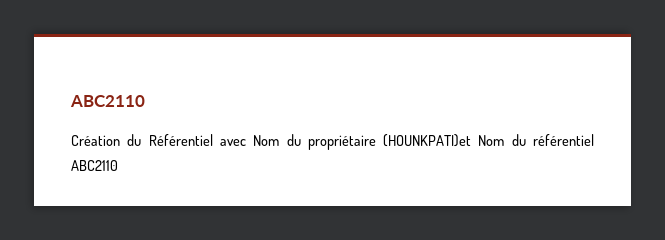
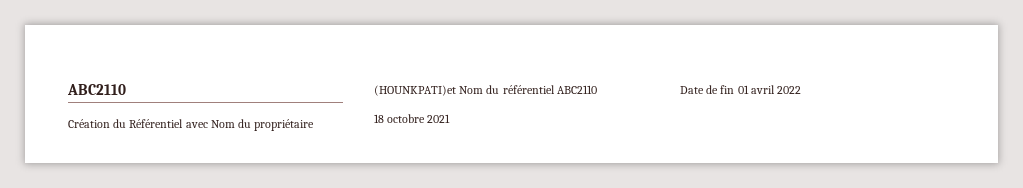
(118, 165) none -> [374,114,451,123] [680,85,802,94] // 18 octobre 2021 // Date de fin 01 avril 2022

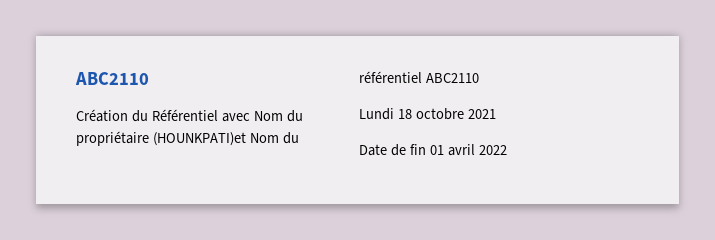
(597, 89) none -> [359,108,394,120] Lundi

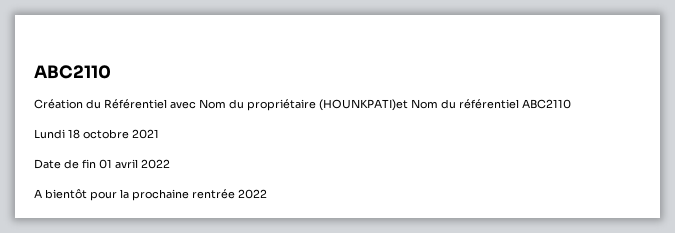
(507, 150) none -> [34,189,267,201] // A bientôt pour la prochaine rentrée 2022

